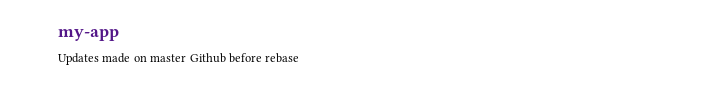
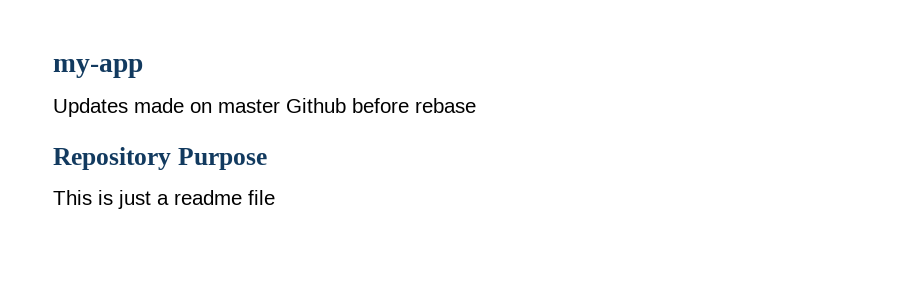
(300, 58) none -> [53,147,267,170] [53,190,275,209] // Repository Purpose // This is just a readme file

